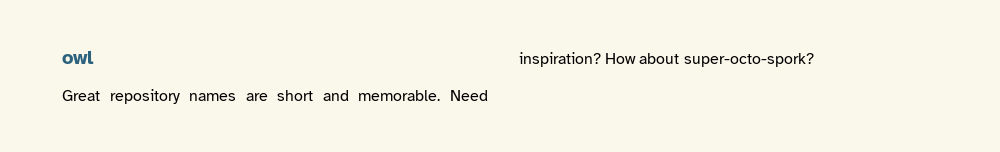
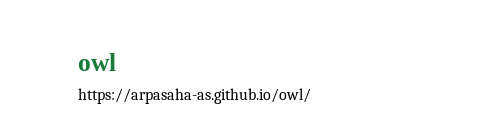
[62,89,488,104] [519,52,814,67] Great repository names are short and memorable. Need inspiration? How about super-octo-spork? -> [78,88,311,104] https://arpasaha-as.github.io/owl/

